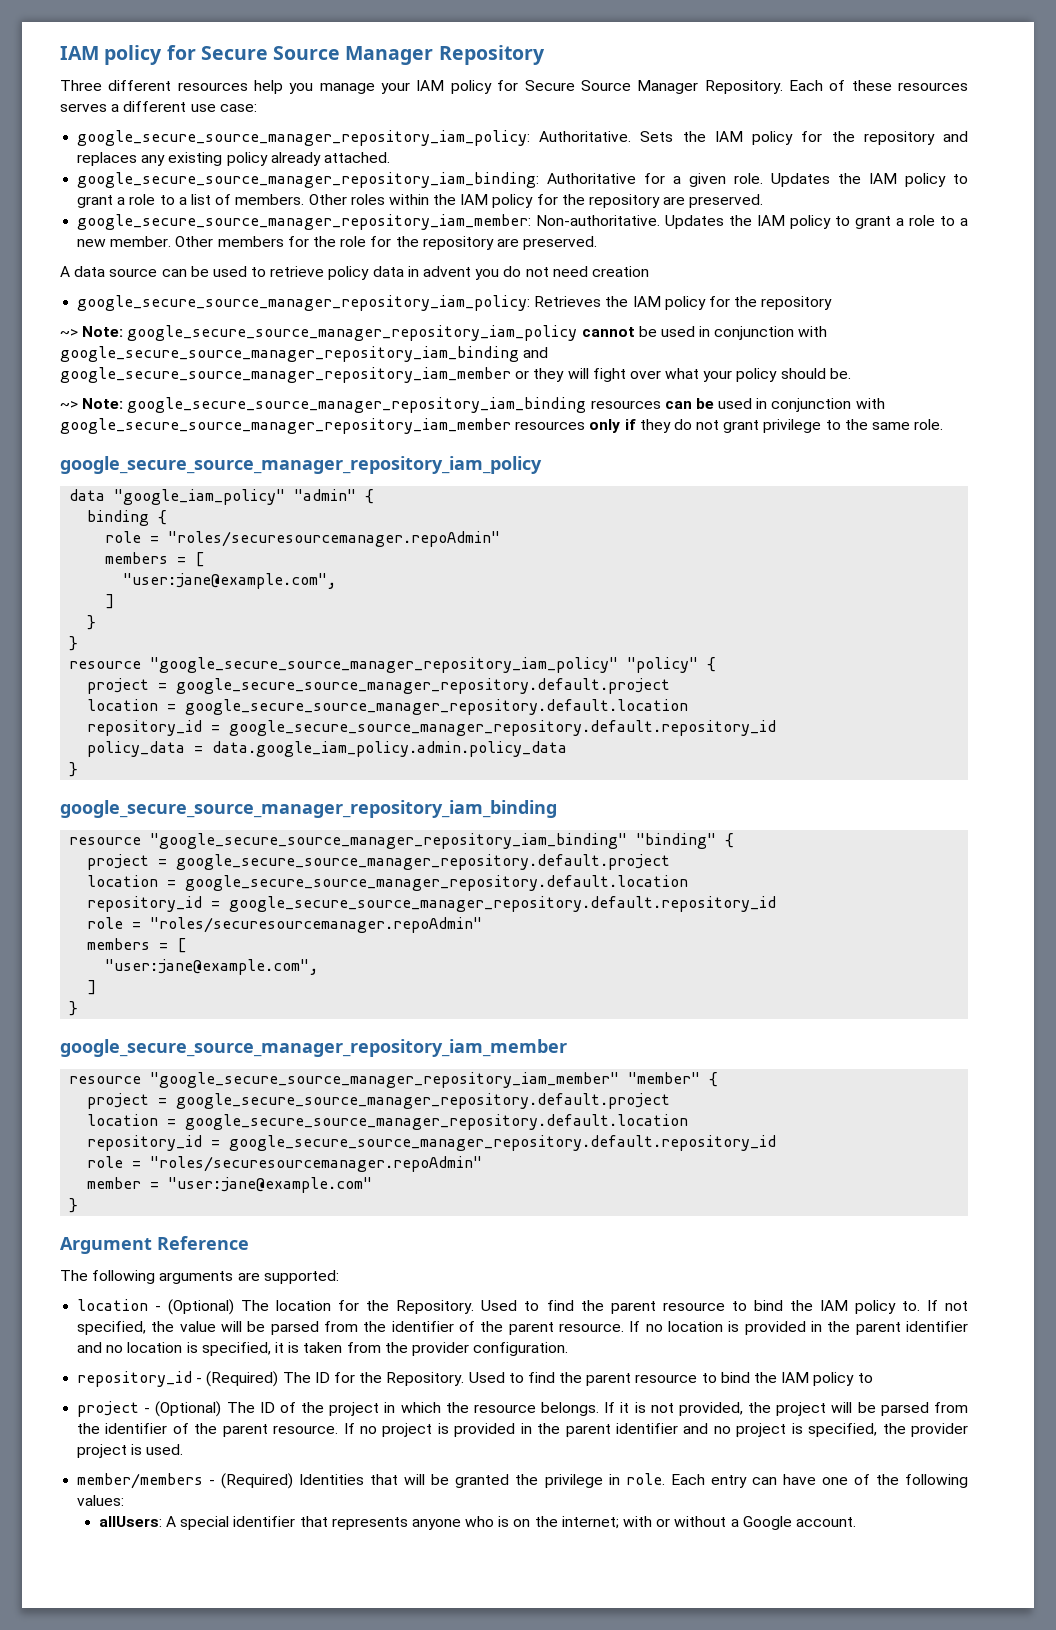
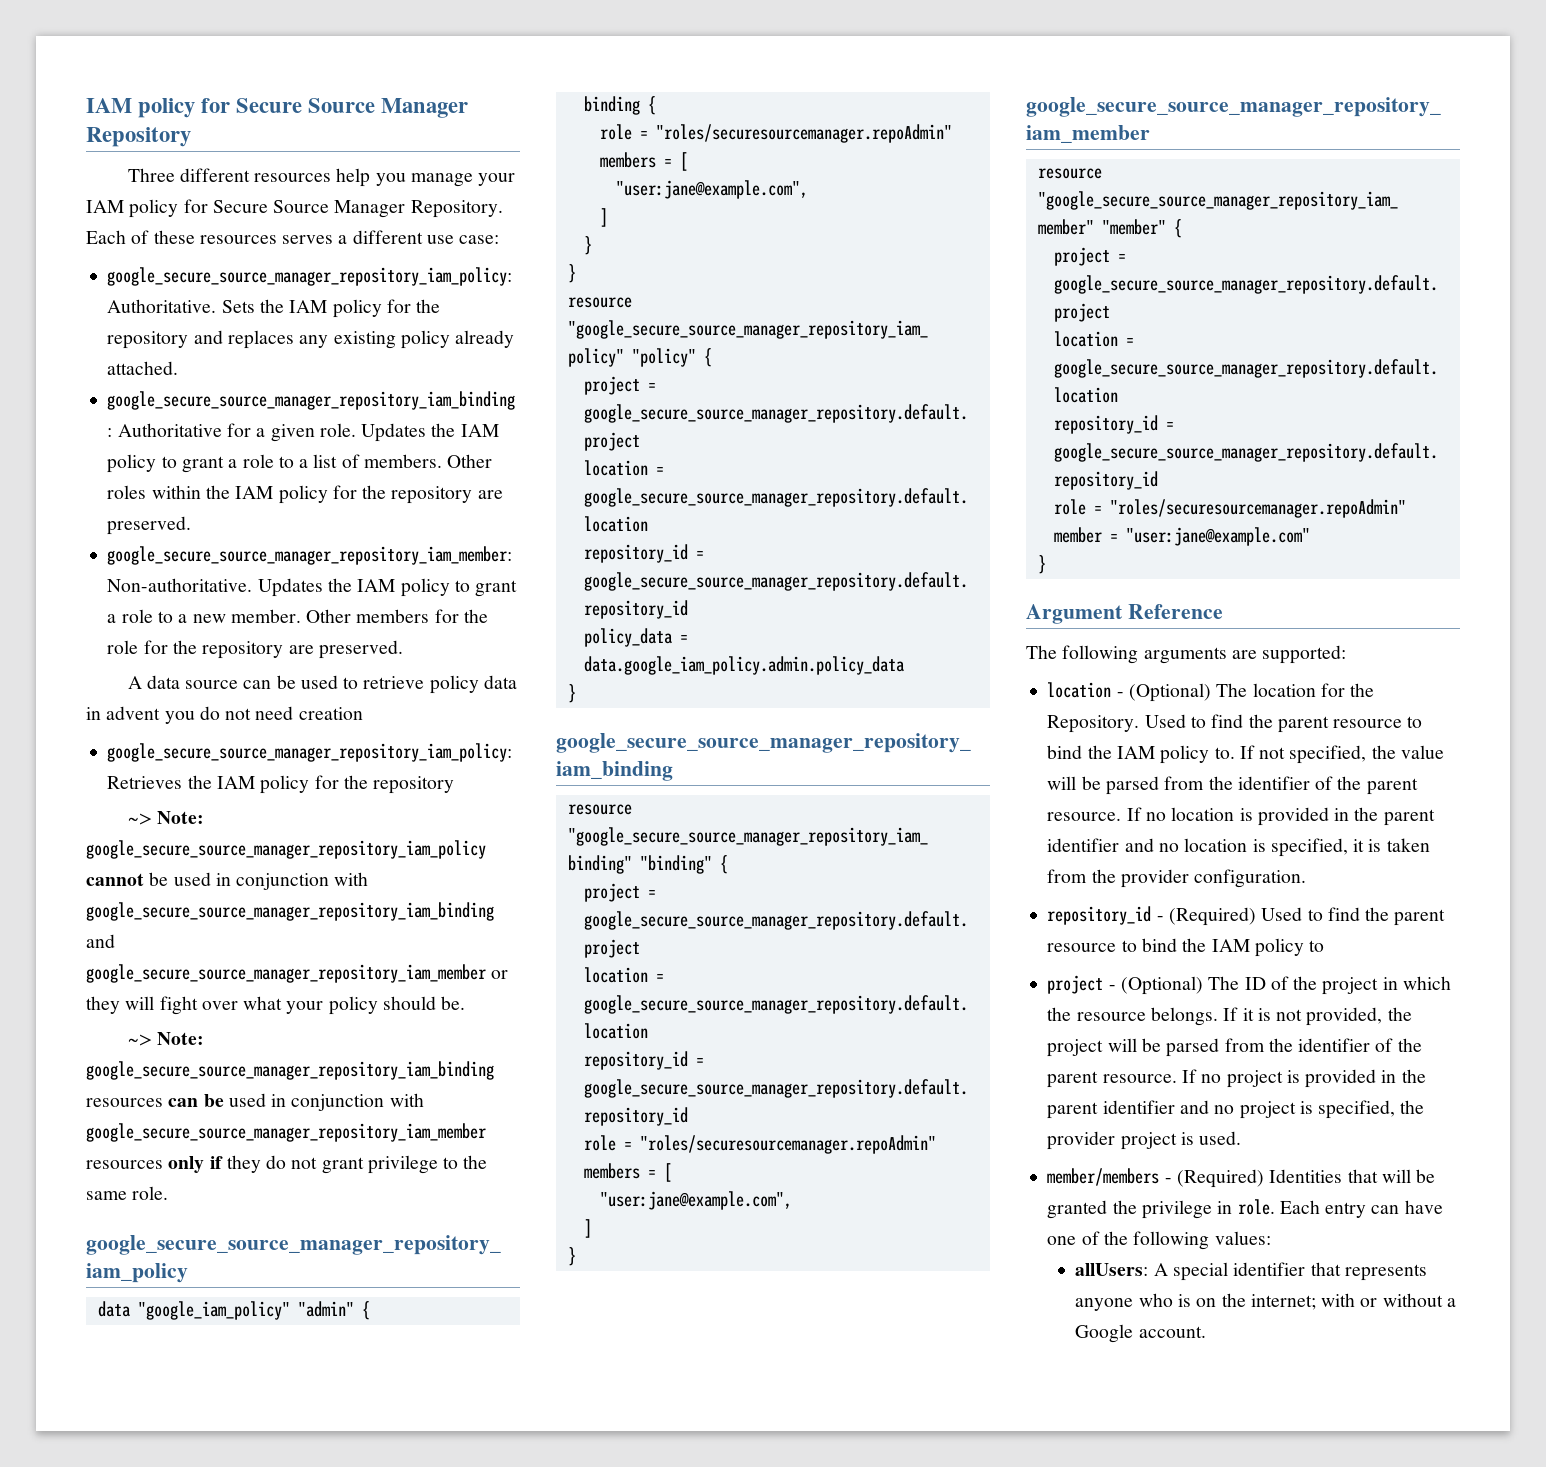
[282,1372,465,1386] The ID for the Repository. -> (1256, 916) none

